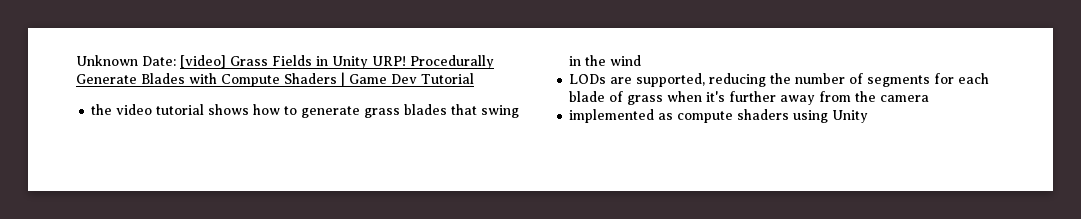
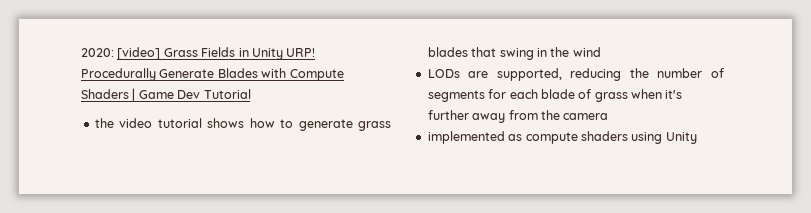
[76,55,176,66] Unknown Date: -> [81,48,114,57] 2020:

